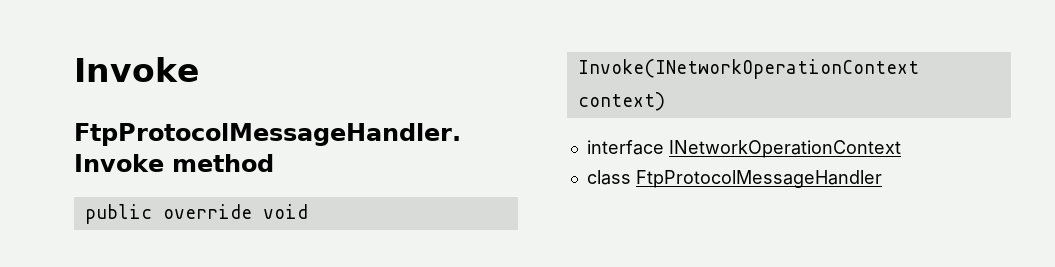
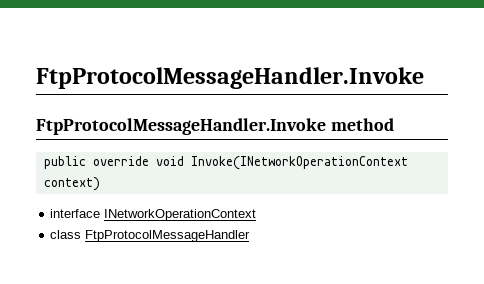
[74,57,199,82] Invoke -> [36,67,424,89] FtpProtocolMessageHandler.Invoke

